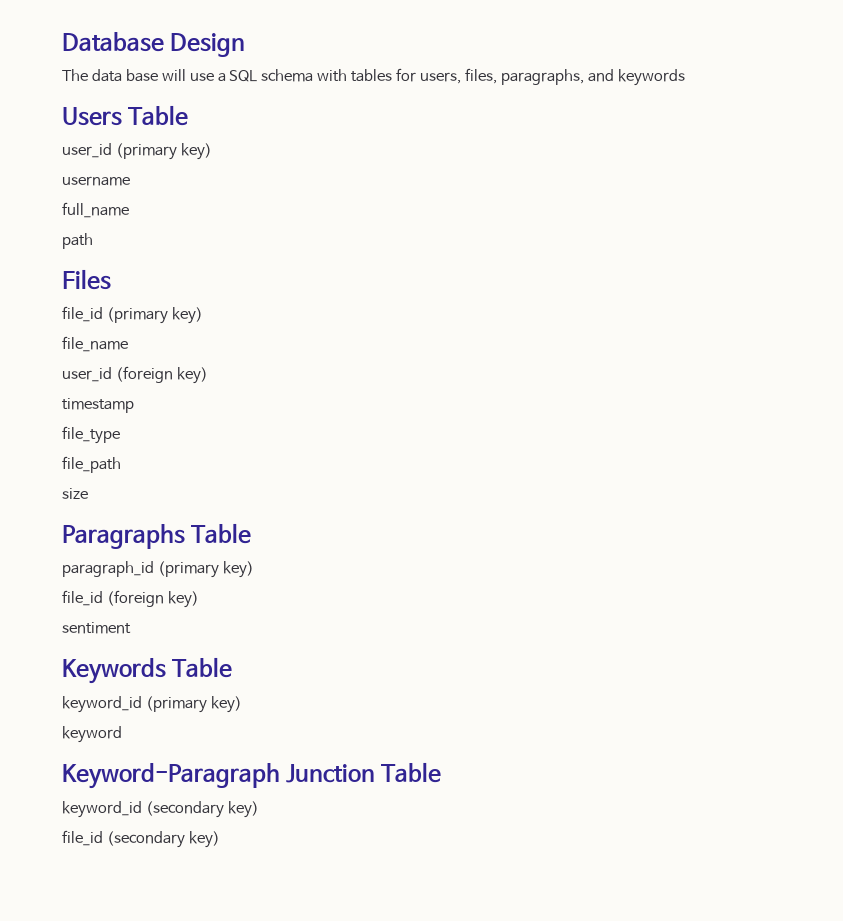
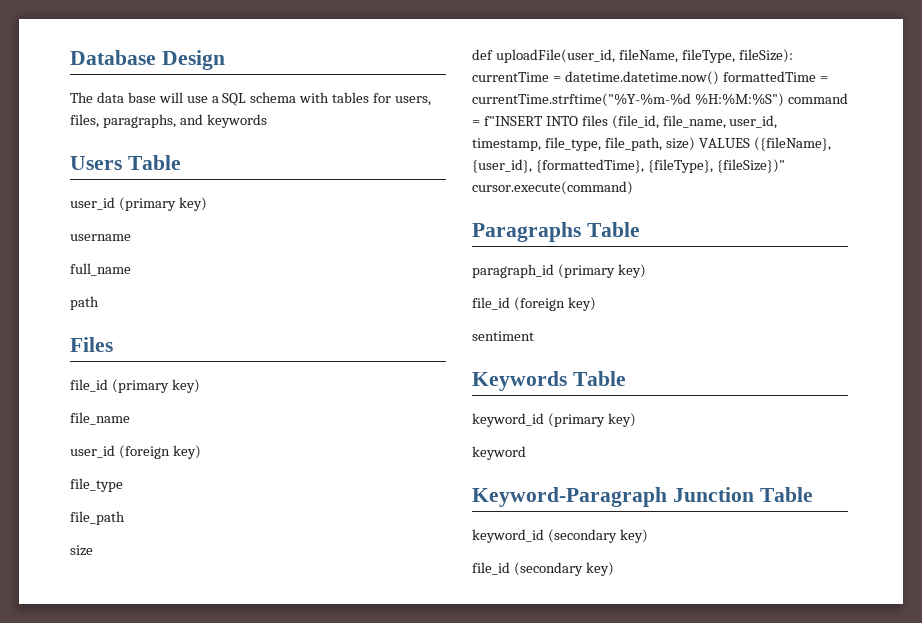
[62,398,134,413] // timestamp -> (201, 452) none
(88, 493) none -> [472,49,793,63] [472,71,828,85] [472,93,848,107] [472,115,778,129] [472,137,831,151] [472,159,785,173] [472,181,633,195] // def uploadFile(user_id, fileName, fileType, fileSize): currentTime = datetime.datetime.now() formattedTime = currentTime.strftime("%Y-%m-%d %H:%M:%S") command = f"INSERT INTO files (file_id, file_name, user_id, timestamp, file_type, file_path, size) VALUES ({fileName}, {user_id}, {formattedTime}, {fileType}, {fileSize})" cursor.execute(command)

